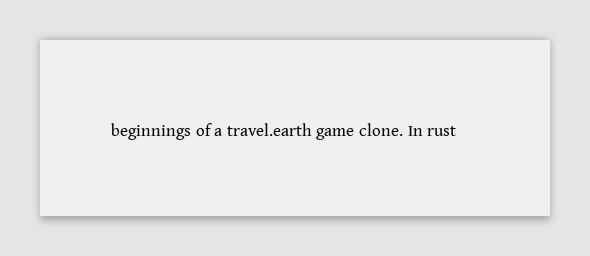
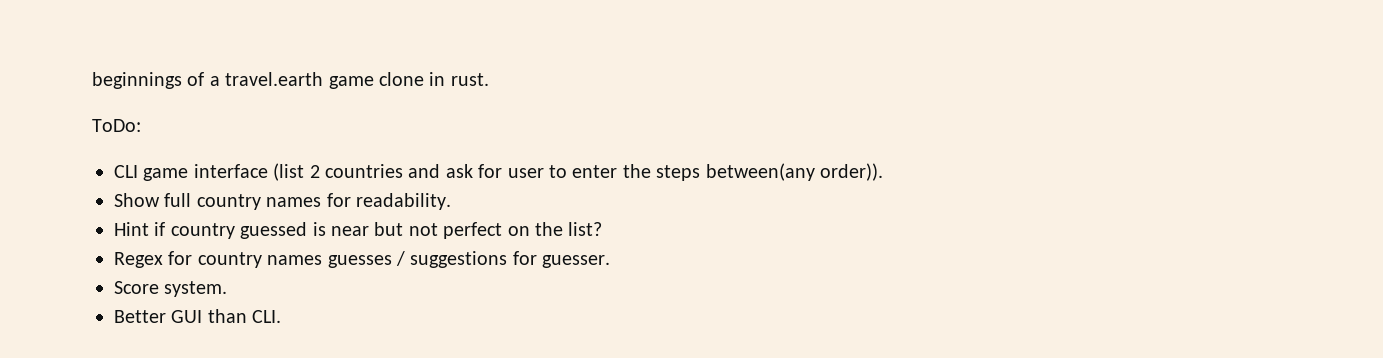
[358,123,457,136] clone. In rust -> [379,72,489,86] [92,119,141,132] [114,163,883,181] [114,193,451,210] [114,222,603,239] [114,251,611,268] [114,281,228,297] [114,309,282,323] clone in rust. // ToDo: // CLI game interface (list 2 countries and ask for user to enter the steps between(any order)). // Show full country names for readability. // Hint if country guessed is near but not perfect on the list? // Regex for country names guesses / suggestions for guesser. // Score system. // Better GUI than CLI.

